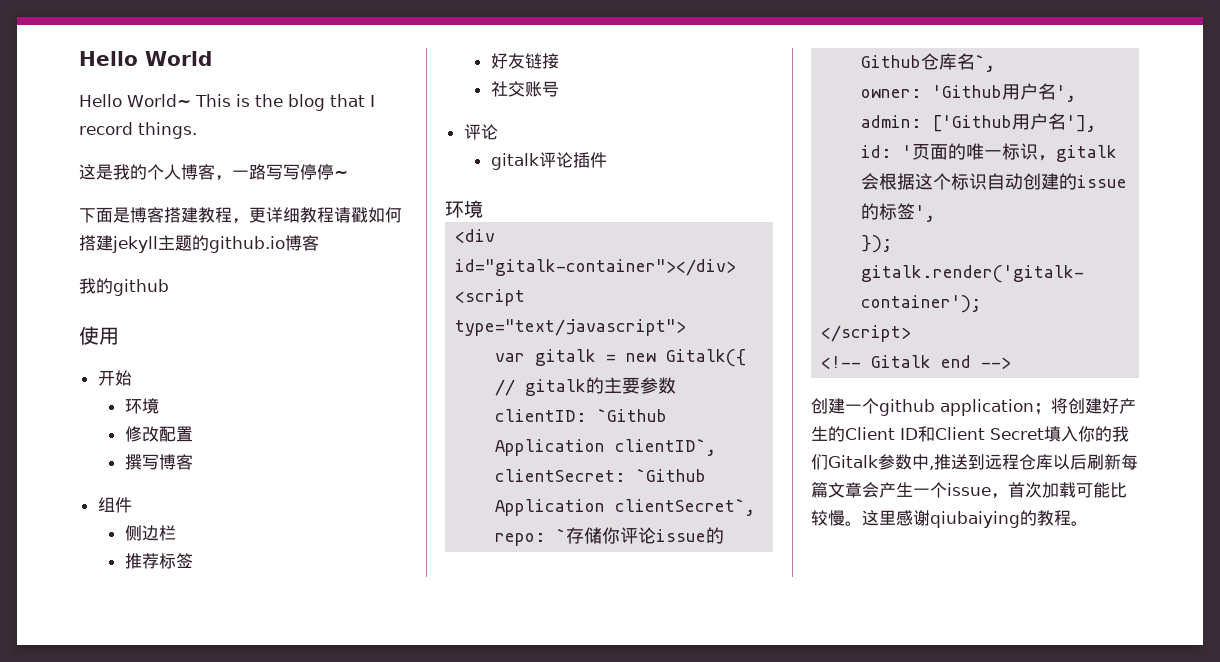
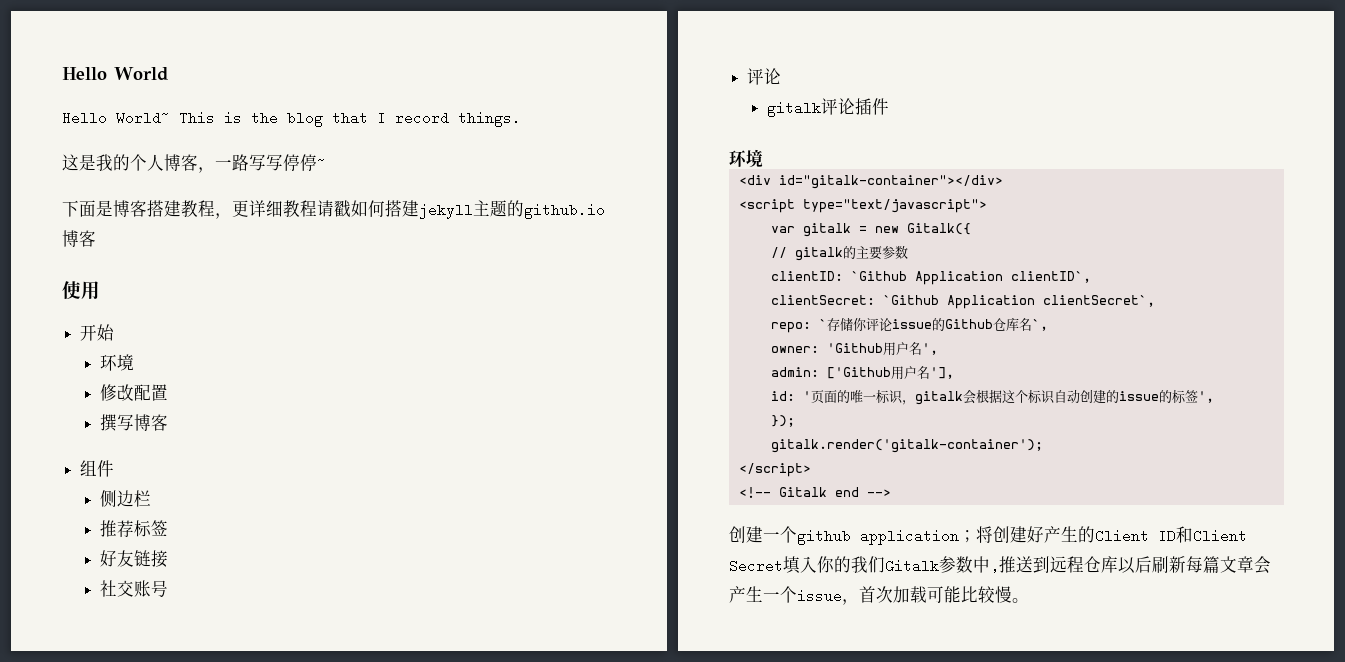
[79,278,169,296] // 我的github -> (96, 238) none
[862,510,1088,528] 这里感谢qiubaiying的教程。 -> (1029, 600) none

